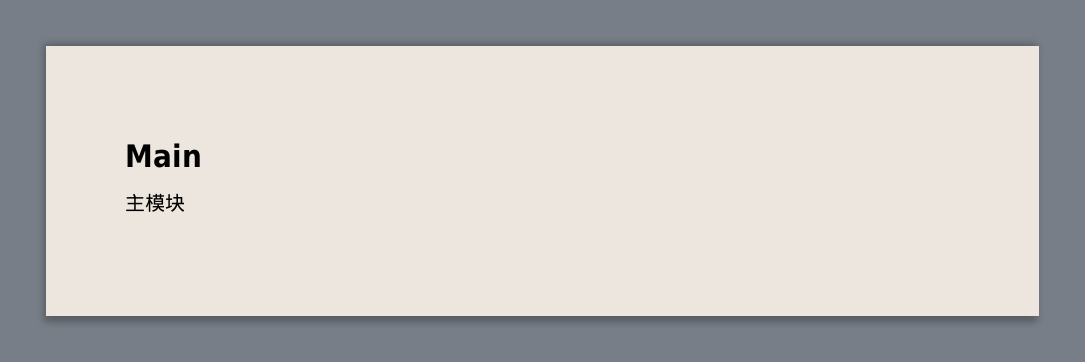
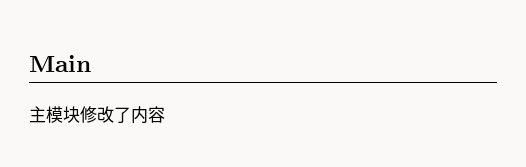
(185, 202) none -> [80,106,165,124] 修改了内容

